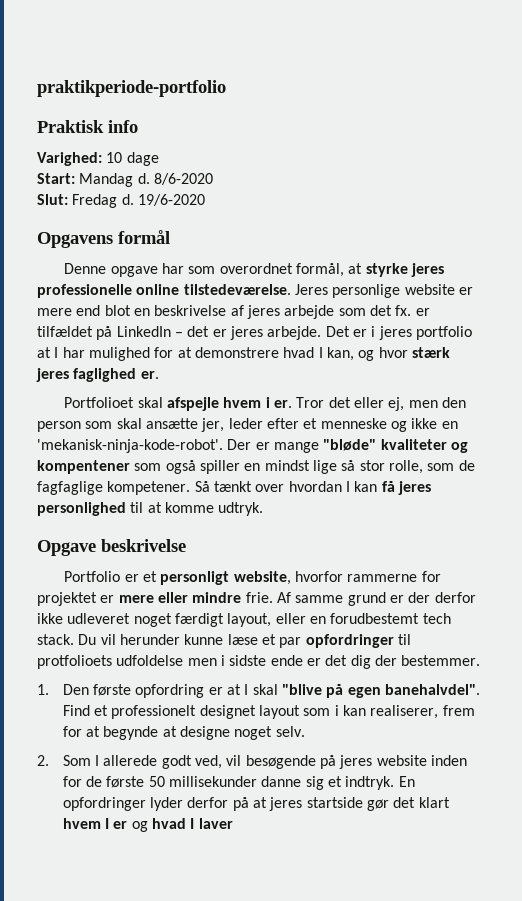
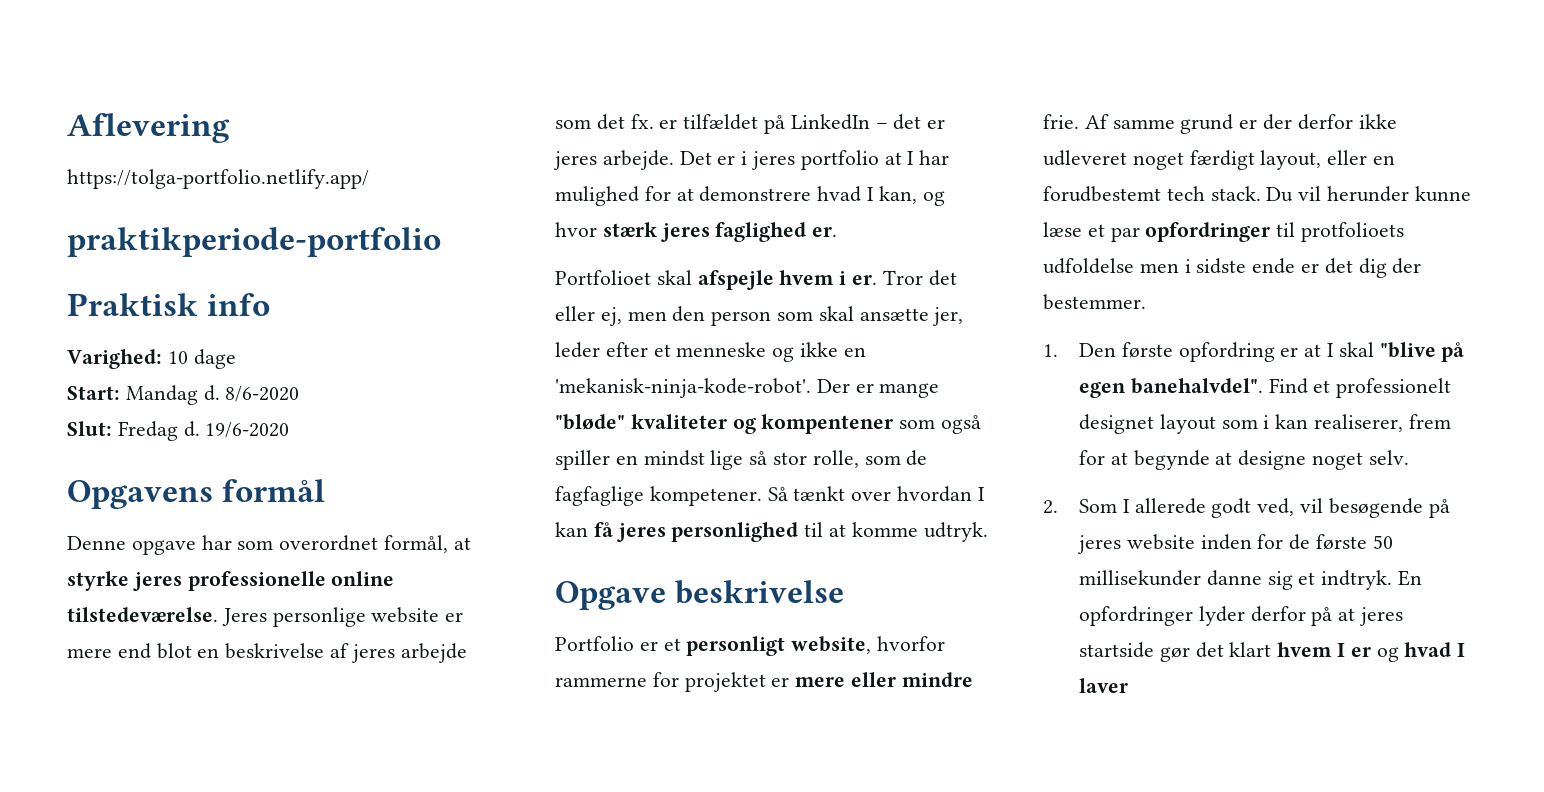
(37, 88) none -> [67,113,230,143] [67,169,369,189] Aflevering // https://tolga-portfolio.netlify.app/ //

